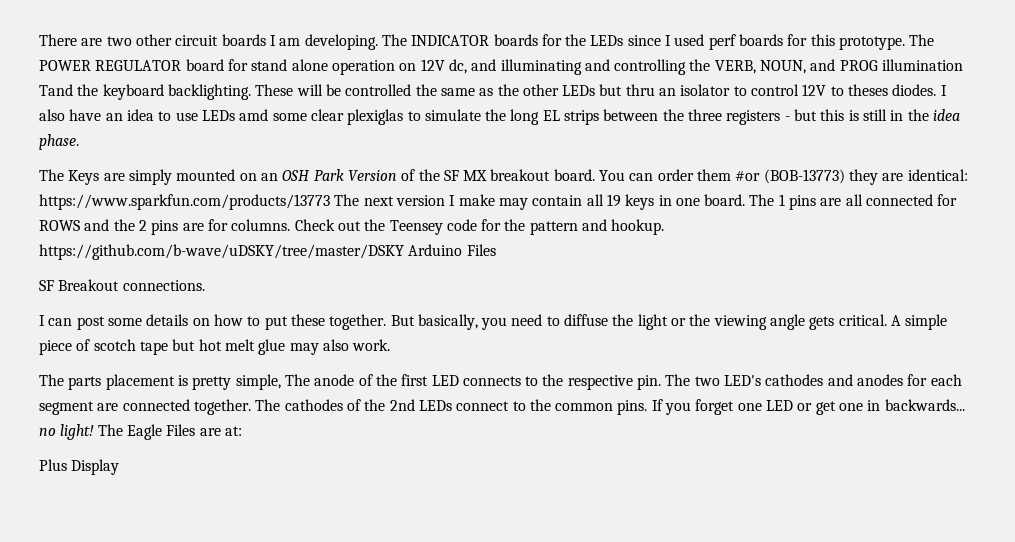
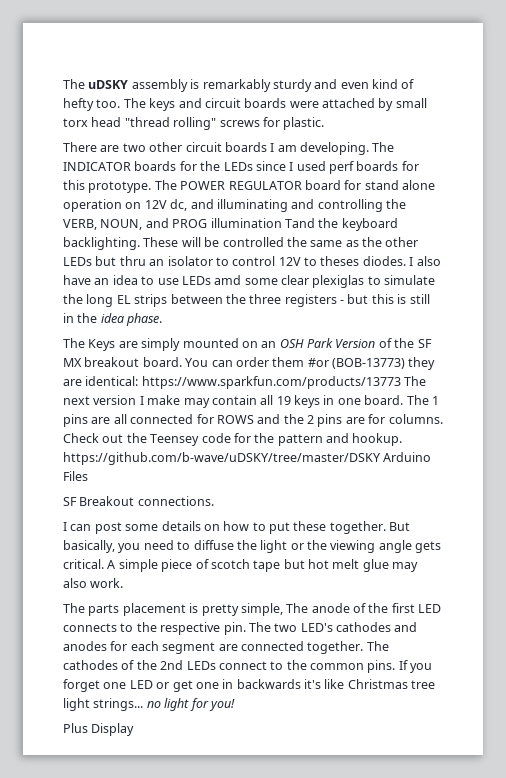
(39, 40) none -> [63,79,415,92] [63,98,427,111] [63,117,325,130] The uDSKY assembly is remarkably sturdy and even kind of hefty too. The keys and circuit boards were attached by small torx head "thread rolling" screws for plastic. //
[884,399,965,411] [39,424,242,440] backwards... no light! The Eagle Files are at: -> [236,679,436,689] [63,698,235,711] backwards it's like Christmas tree light strings... no light for you!

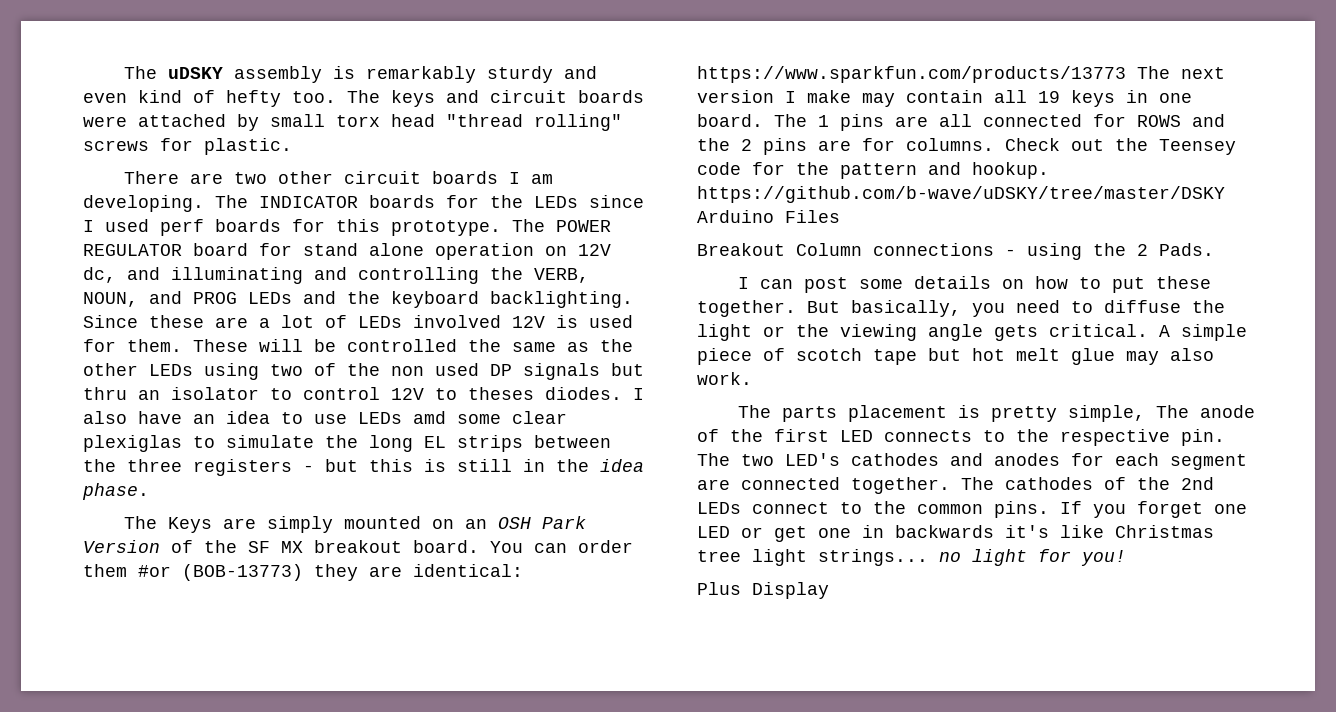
[210,218,315,228] illumination Tand -> [248,291,336,304] LEDs and
(140, 243) none -> [83,315,633,328] [83,339,182,352] Since these are a lot of LEDs involved 12V is used for them.
(92, 261) none -> [204,363,600,380] using two of the non used DP signals
[63,496,214,506] SF Breakout connections. -> [697,243,1214,260] Breakout Column connections - using the 2 Pads.

